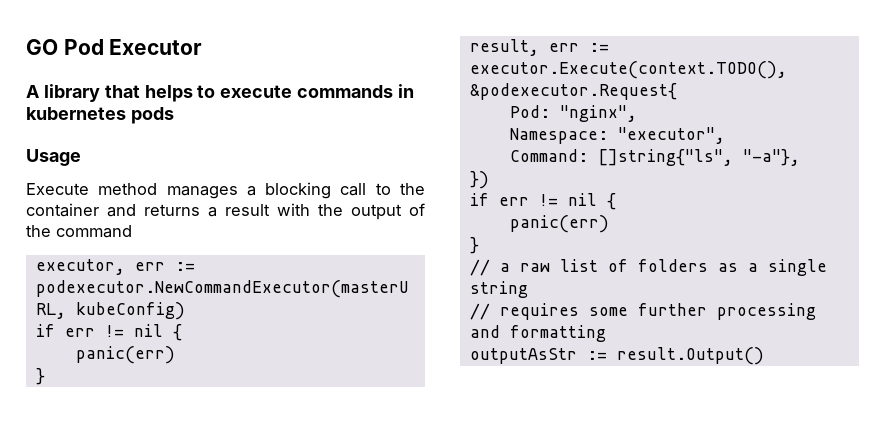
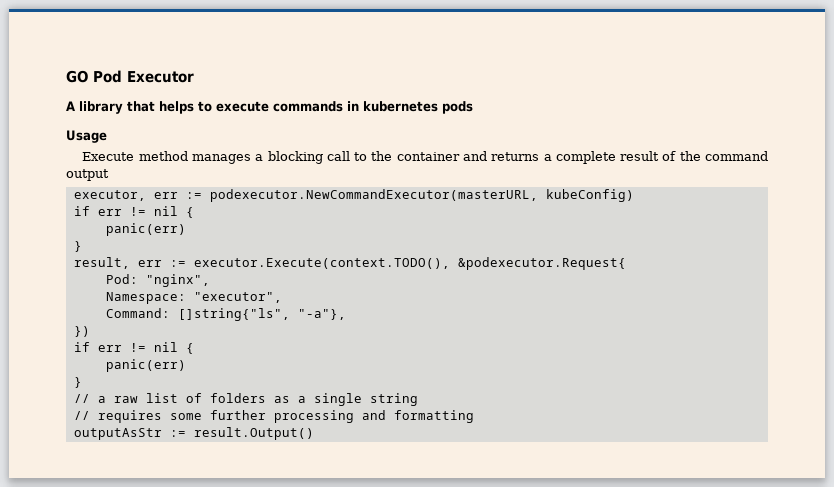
[225,203,402,220] result with the output -> [555,151,660,164] complete result
(132, 231) none -> [66,169,109,181] output

